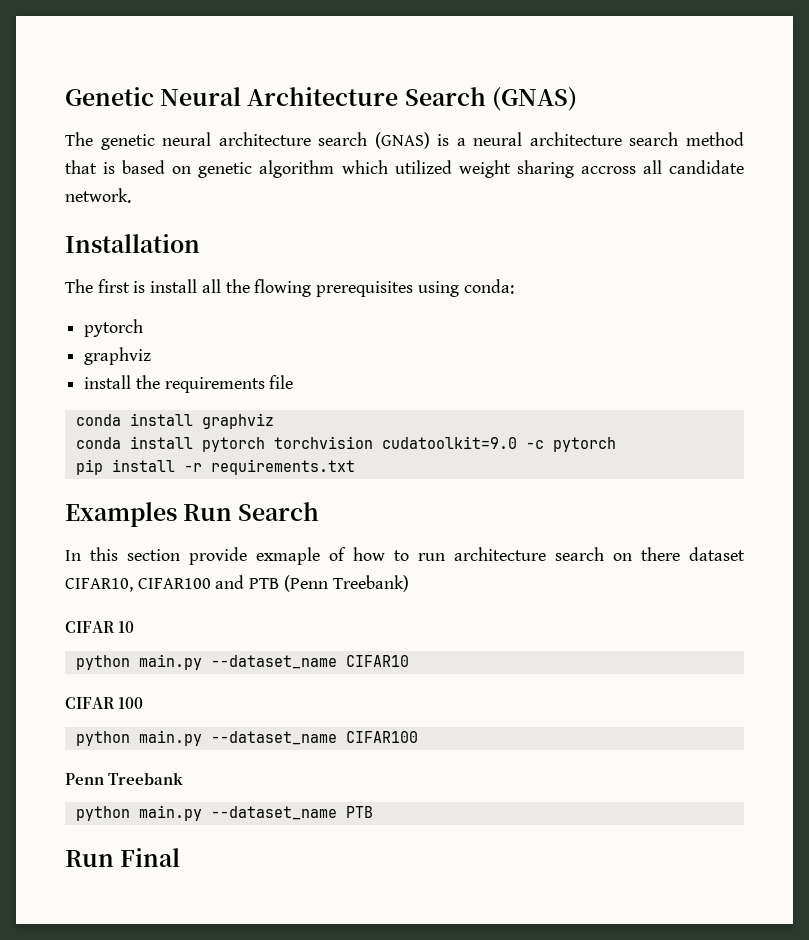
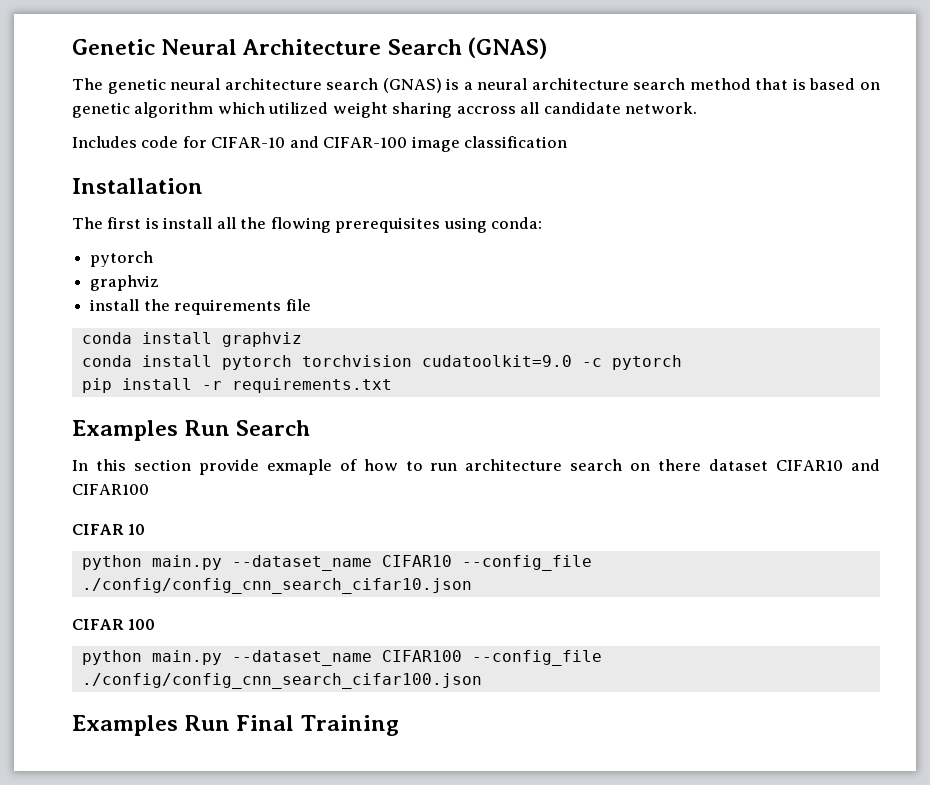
(131, 195) none -> [72,136,568,152] // Includes code for CIFAR-10 and CIFAR-100 image classification
[65,575,409,592] CIFAR10, CIFAR100 and PTB (Penn Treebank) -> [776,459,881,471] [72,484,149,495] CIFAR10 and CIFAR100
(409, 661) none -> [461,555,592,571] [81,578,472,594] --config_file ./config/config_cnn_search_cifar10.json
[65,772,184,785] [75,805,373,821] // Penn Treebank // python main.py --dataset_name PTB // -> [471,650,602,666] [81,673,482,689] [72,715,178,736] --config_file ./config/config_cnn_search_cifar100.json // Examples
(181, 857) none -> [300,715,399,736] Training

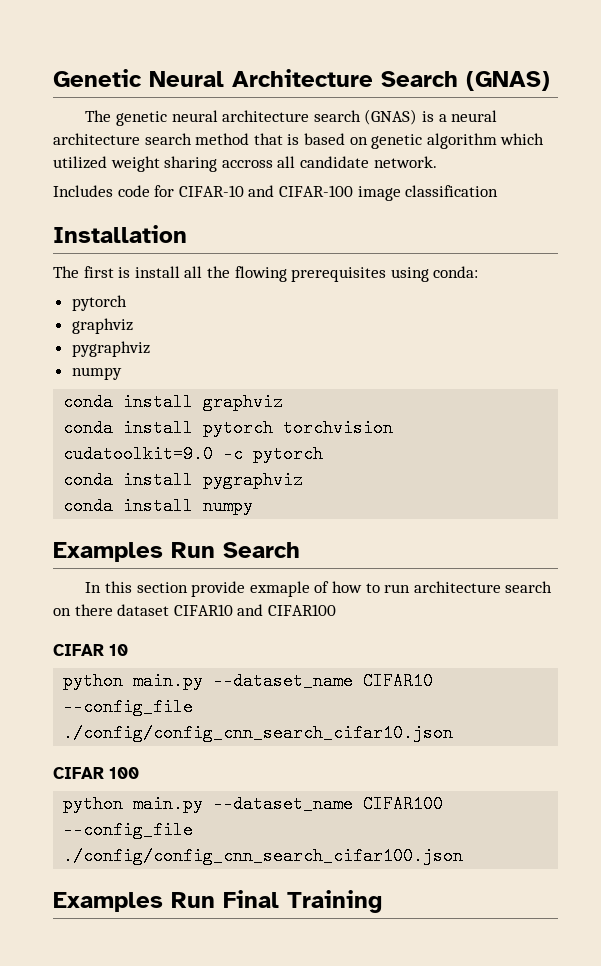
[90,299,311,315] install the requirements file -> [71,341,150,357] [71,367,122,380] pygraphviz // numpy
[81,378,392,393] pip install -r requirements.txt -> [63,471,304,489] [63,497,254,515] conda install pygraphviz // conda install numpy

